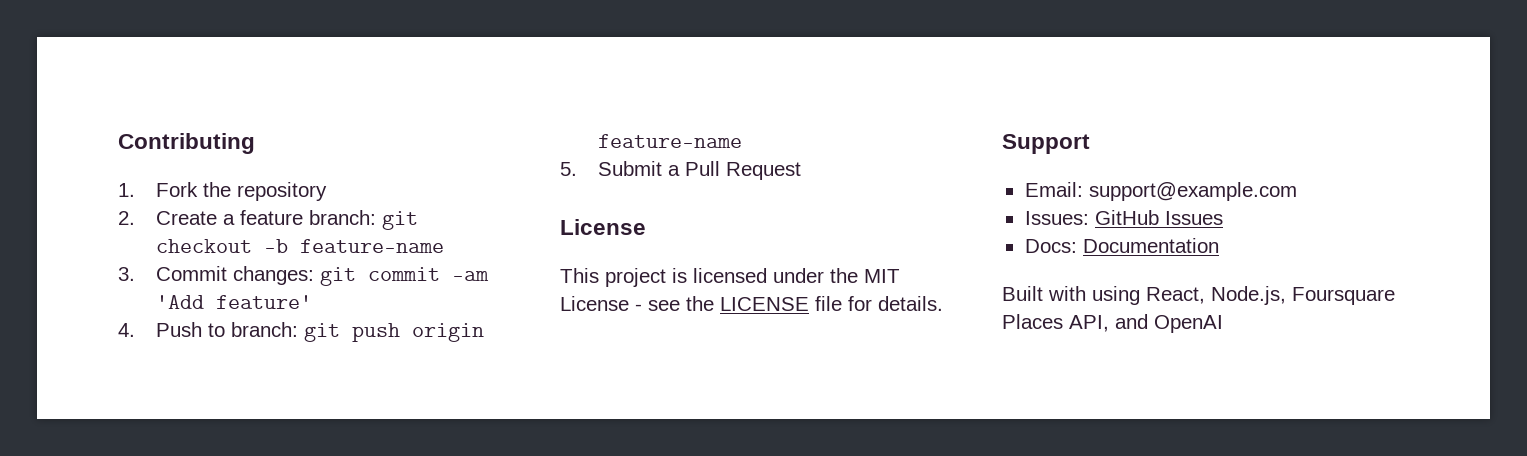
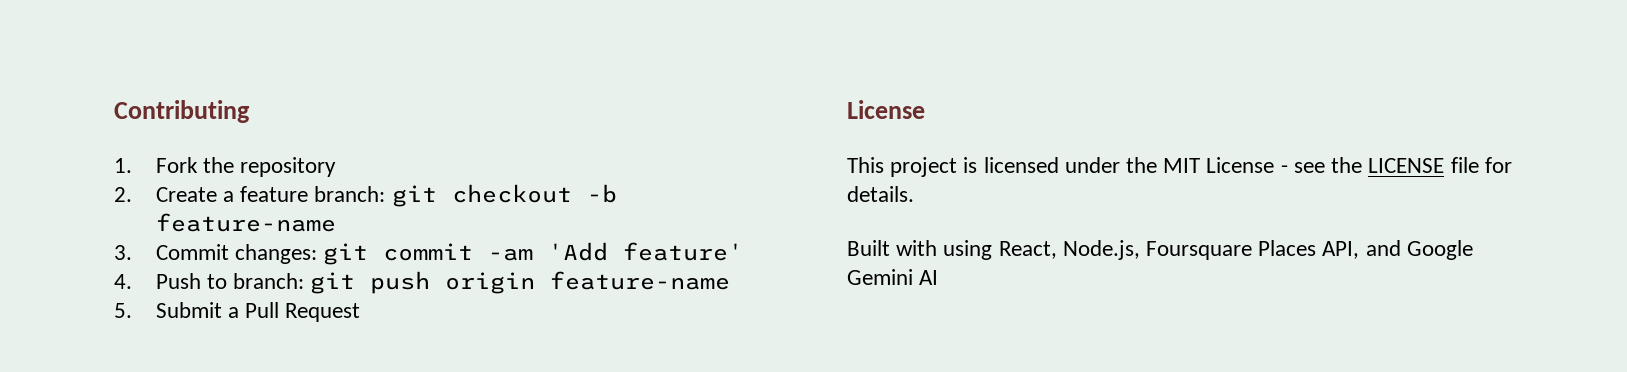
[1002,134,1090,154] [1024,182,1297,201] [1024,210,1223,225] [1024,238,1219,253] // Support // Email: support@example.com // Issues: GitHub Issues // Docs: Documentation -> (914, 194) none
[1154,315,1223,333] OpenAI -> [1406,240,1473,260] [847,269,939,285] Google Gemini AI

